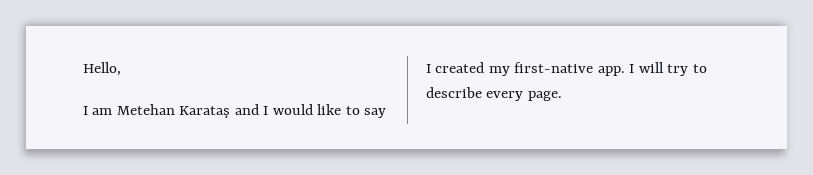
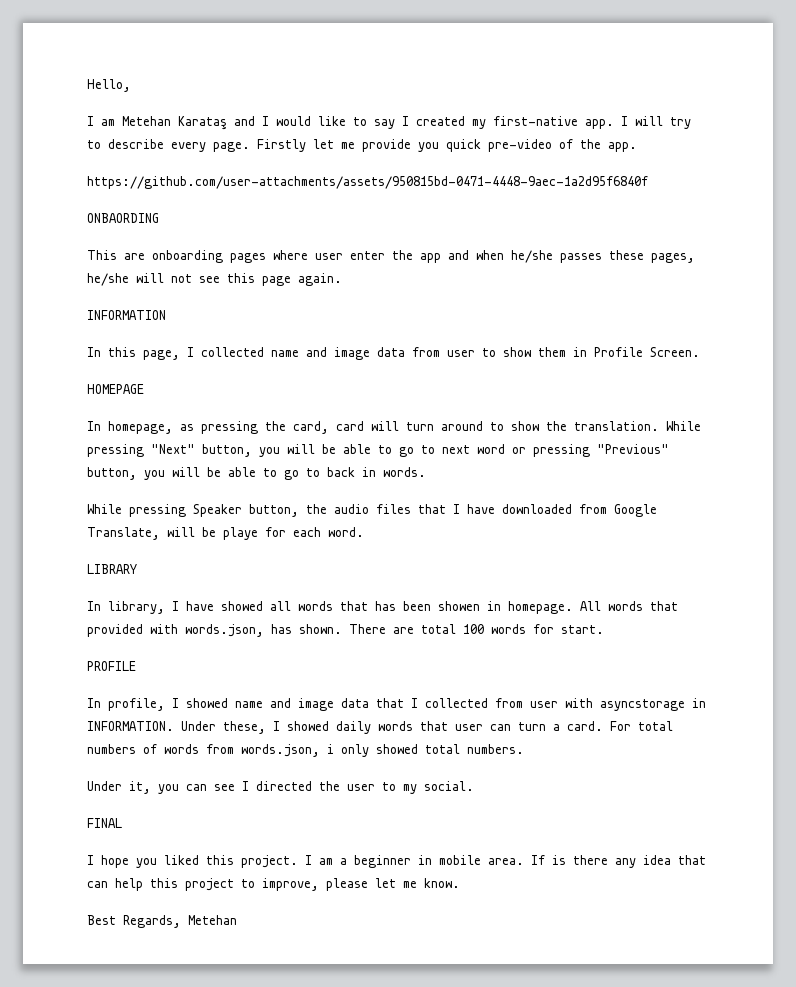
(562, 96) none -> [257,139,637,152] [87,176,648,189] [87,213,159,223] [87,250,695,263] [87,273,342,286] [87,310,166,320] [87,347,700,360] [87,384,144,394] [87,421,701,434] [87,444,669,457] [87,467,426,480] [87,504,657,517] [87,527,364,540] [87,564,137,574] [87,601,678,614] [87,624,604,637] [87,661,136,671] [87,698,706,711] [87,721,673,734] [87,744,524,757] [87,781,474,794] [87,818,122,828] [87,855,706,868] [87,878,460,891] [87,915,237,928] Firstly let me provide you quick pre-video of the app. // https://github.com/user-attachments/assets/950815bd-0471-4448-9aec-1a2d95f6840f // ONBAORDING // This are onboarding pages where user enter the app and when he/she passes these pages, he/she will not see this page again. // INFORMATION // In this page, I collected name and image data from user to show them in Profile Screen. // HOMEPAGE // In homepage, as pressing the card, card will turn around to show the translation. While pressing "Next" button, you will be able to go to next word or pressing "Previous" button, you will be able to go to back in words. // While pressing Speaker button, the audio files that I have downloaded from Google Translate, will be playe for each word. // LIBRARY // In library, I have showed all words that has been showen in homepage. All words that provided with words.json, has shown. There are total 100 words for start. // PROFILE // In profile, I showed name and image data that I collected from user with asyncstorage in INFORMATION. Under these, I showed daily words that user can turn a card. For total numbers of words from words.json, i only showed total numbers. // Under it, you can see I directed the user to my social. // FINAL // I hope you liked this project. I am a beginner in mobile area. If is there any idea that can help this project to improve, please let me know. // Best Regards, Metehan

